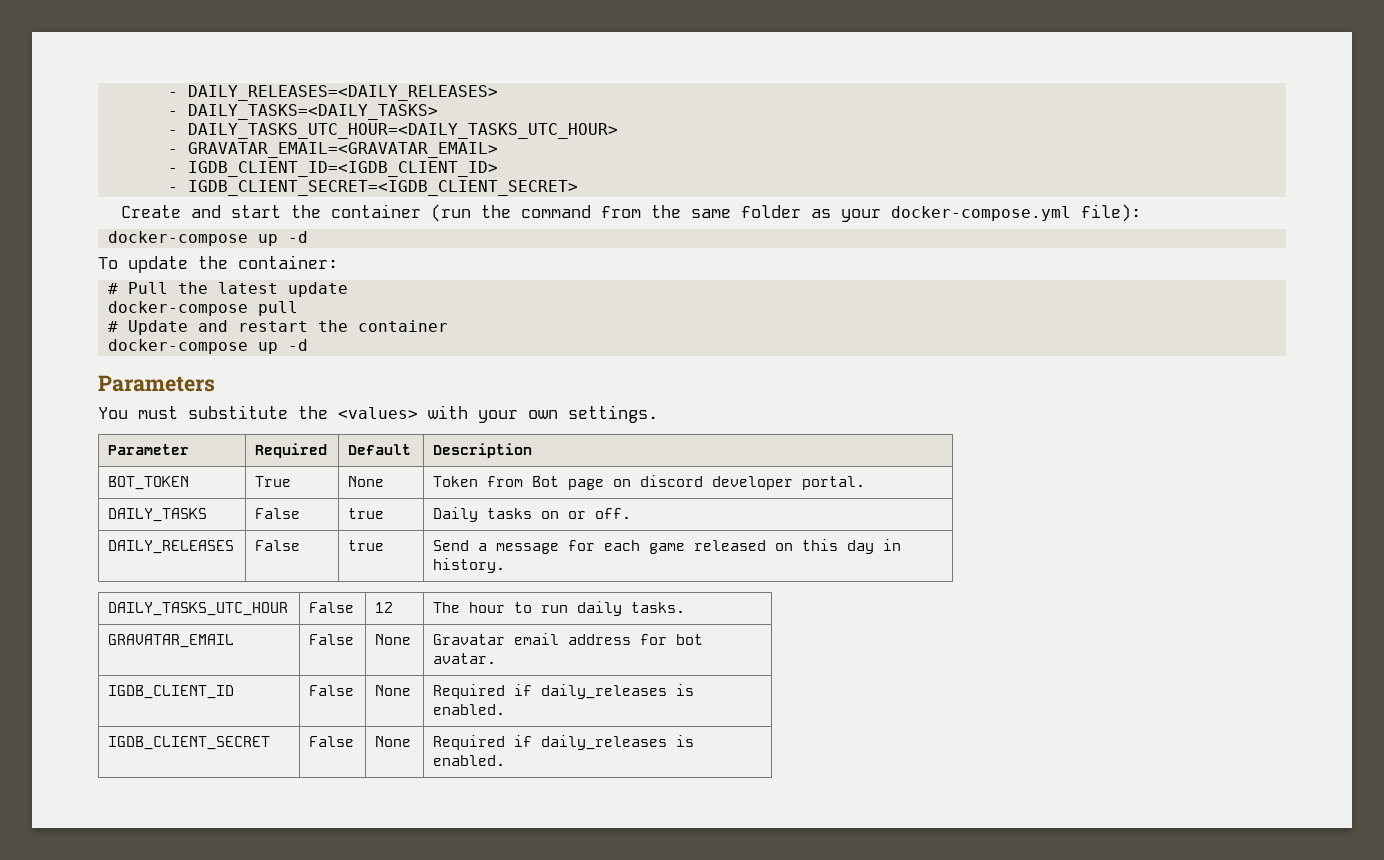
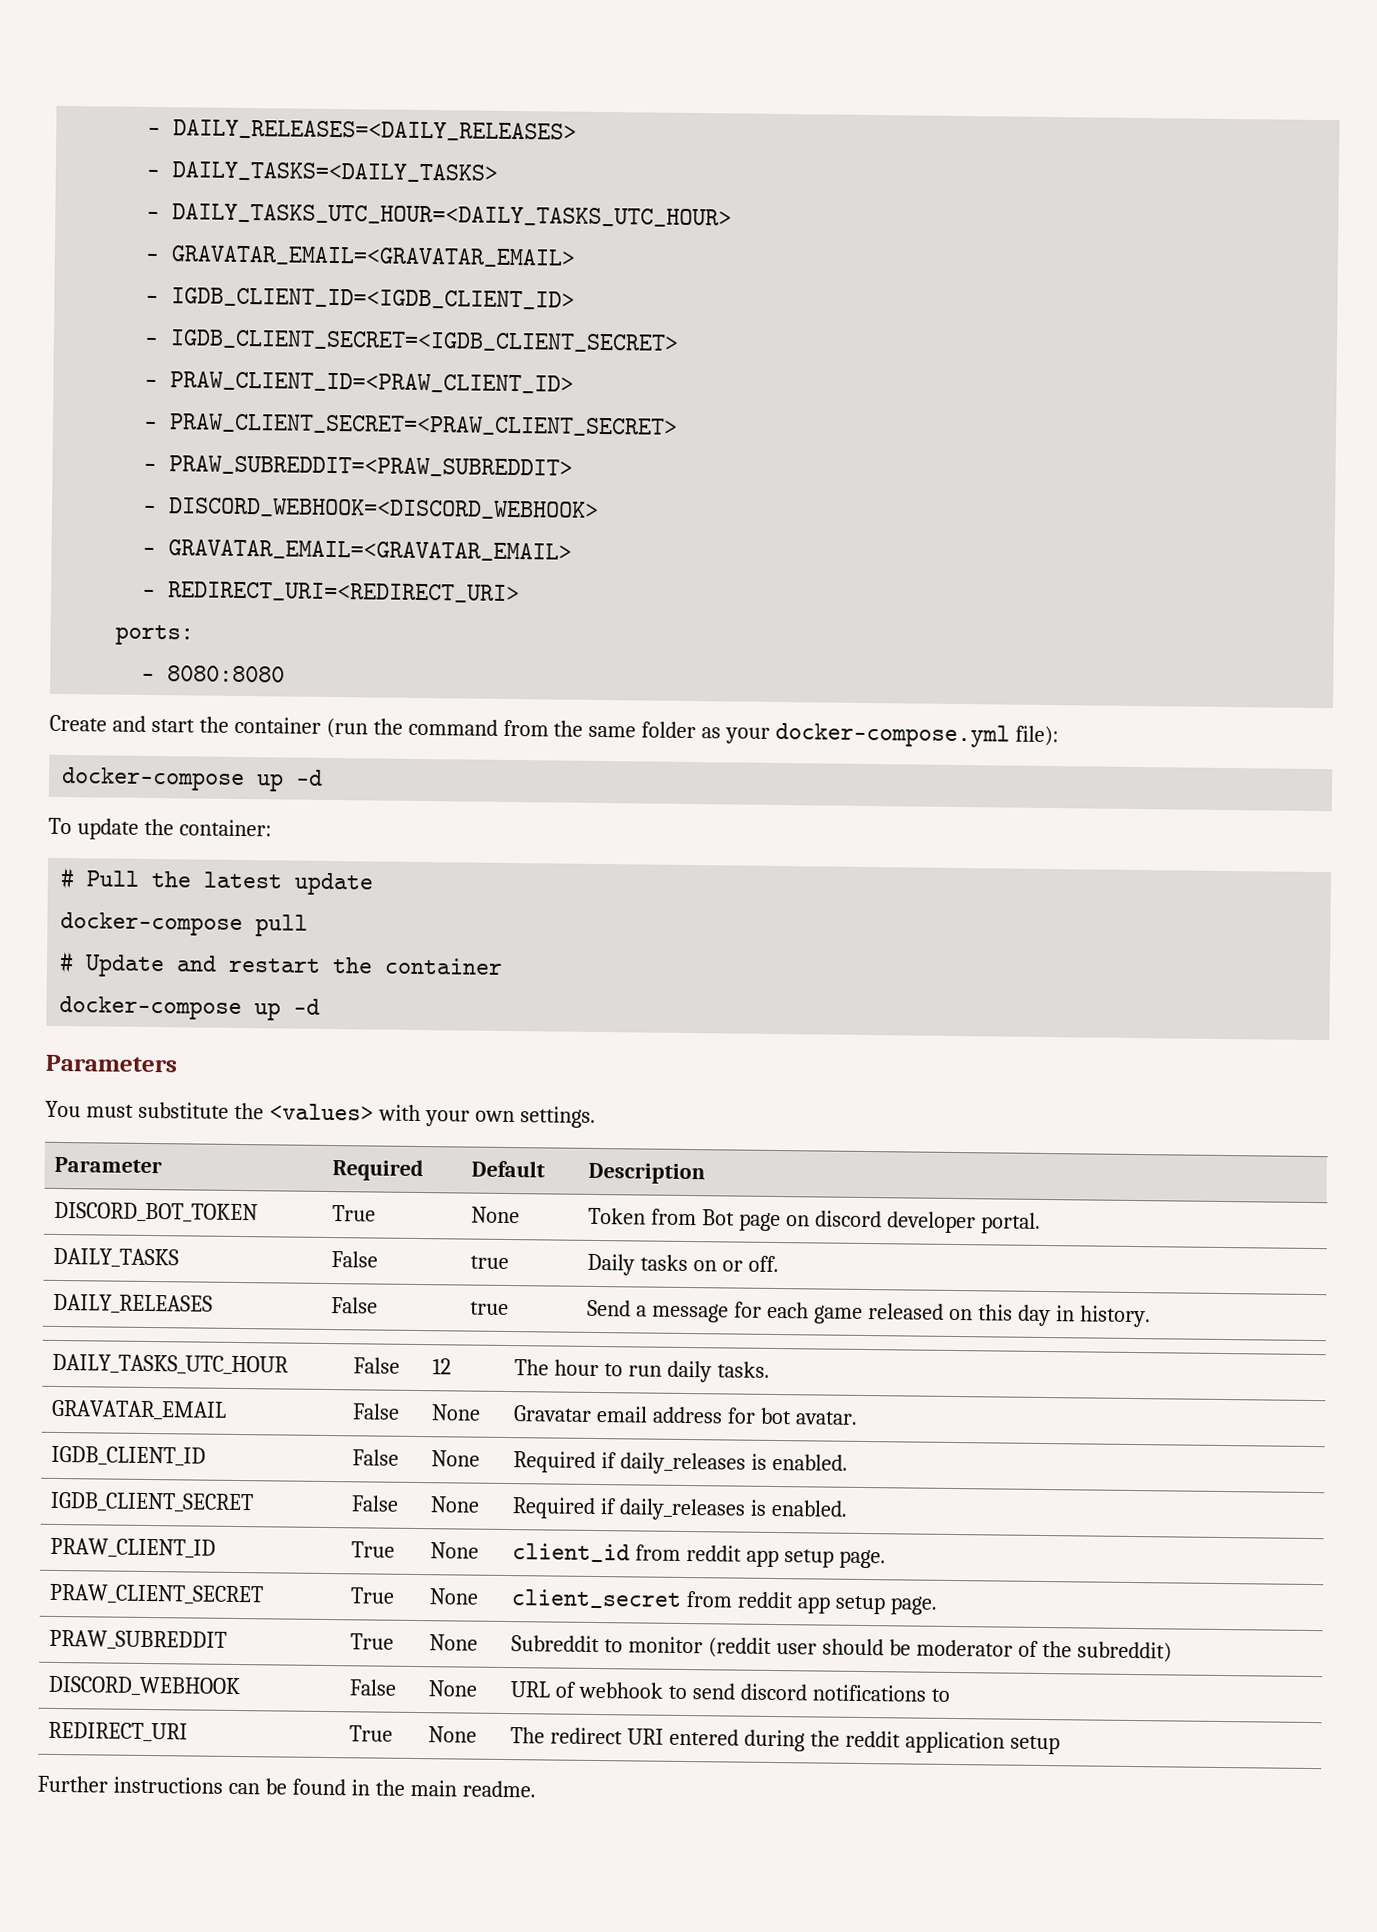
(578, 188) none -> [144,371,575,394] [143,413,679,437] [143,455,574,478] [143,497,600,520] [142,539,573,562] [142,581,521,604] [115,624,195,646] [141,665,286,683] // - PRAW_CLIENT_ID=<PRAW_CLIENT_ID> // - PRAW_CLIENT_SECRET=<PRAW_CLIENT_SECRET> // - PRAW_SUBREDDIT=<PRAW_SUBREDDIT> // - DISCORD_WEBHOOK=<DISCORD_WEBHOOK> // - GRAVATAR_EMAIL=<GRAVATAR_EMAIL> // - REDIRECT_URI=<REDIRECT_URI> // ports: // - 8080:8080
[108,476,190,490] BOT_TOKEN -> [54,1201,259,1224] DISCORD_BOT_TOKEN
(506, 760) none -> [50,1537,217,1559] [351,1541,396,1558] [430,1542,480,1559] [512,1543,887,1569] [49,1583,265,1606] [350,1587,396,1604] [429,1588,480,1605] [511,1589,938,1615] [49,1629,228,1651] [350,1633,395,1650] [429,1634,479,1651] [511,1635,1172,1663] [48,1675,242,1698] [349,1679,398,1696] [428,1680,479,1697] [510,1681,950,1702] [48,1721,189,1743] [349,1725,394,1742] [428,1726,478,1743] [510,1727,1060,1755] [37,1775,536,1798] // PRAW_CLIENT_ID | True | None | client_id from reddit app setup page. // PRAW_CLIENT_SECRET | True | None | client_secret from reddit app setup page. // PRAW_SUBREDDIT | True | None | Subreddit to monitor (reddit user should be moderator of the subreddit) // DISCORD_WEBHOOK | False | None | URL of webhook to send discord notifications to // REDIRECT_URI | True | None | The redirect URI entered during the reddit application setup // Further instructions can be found in the main readme.

